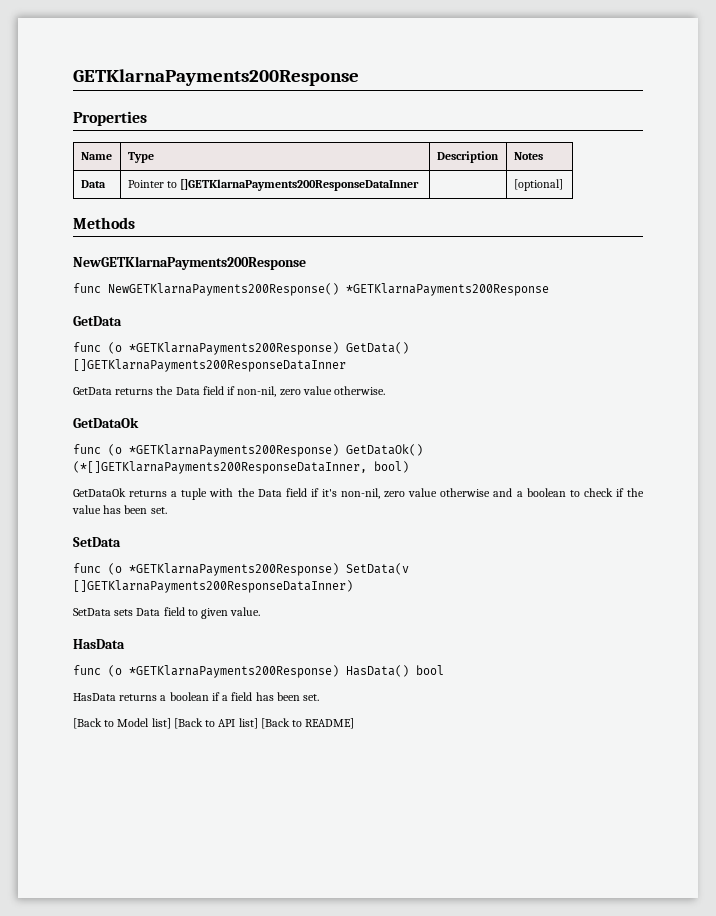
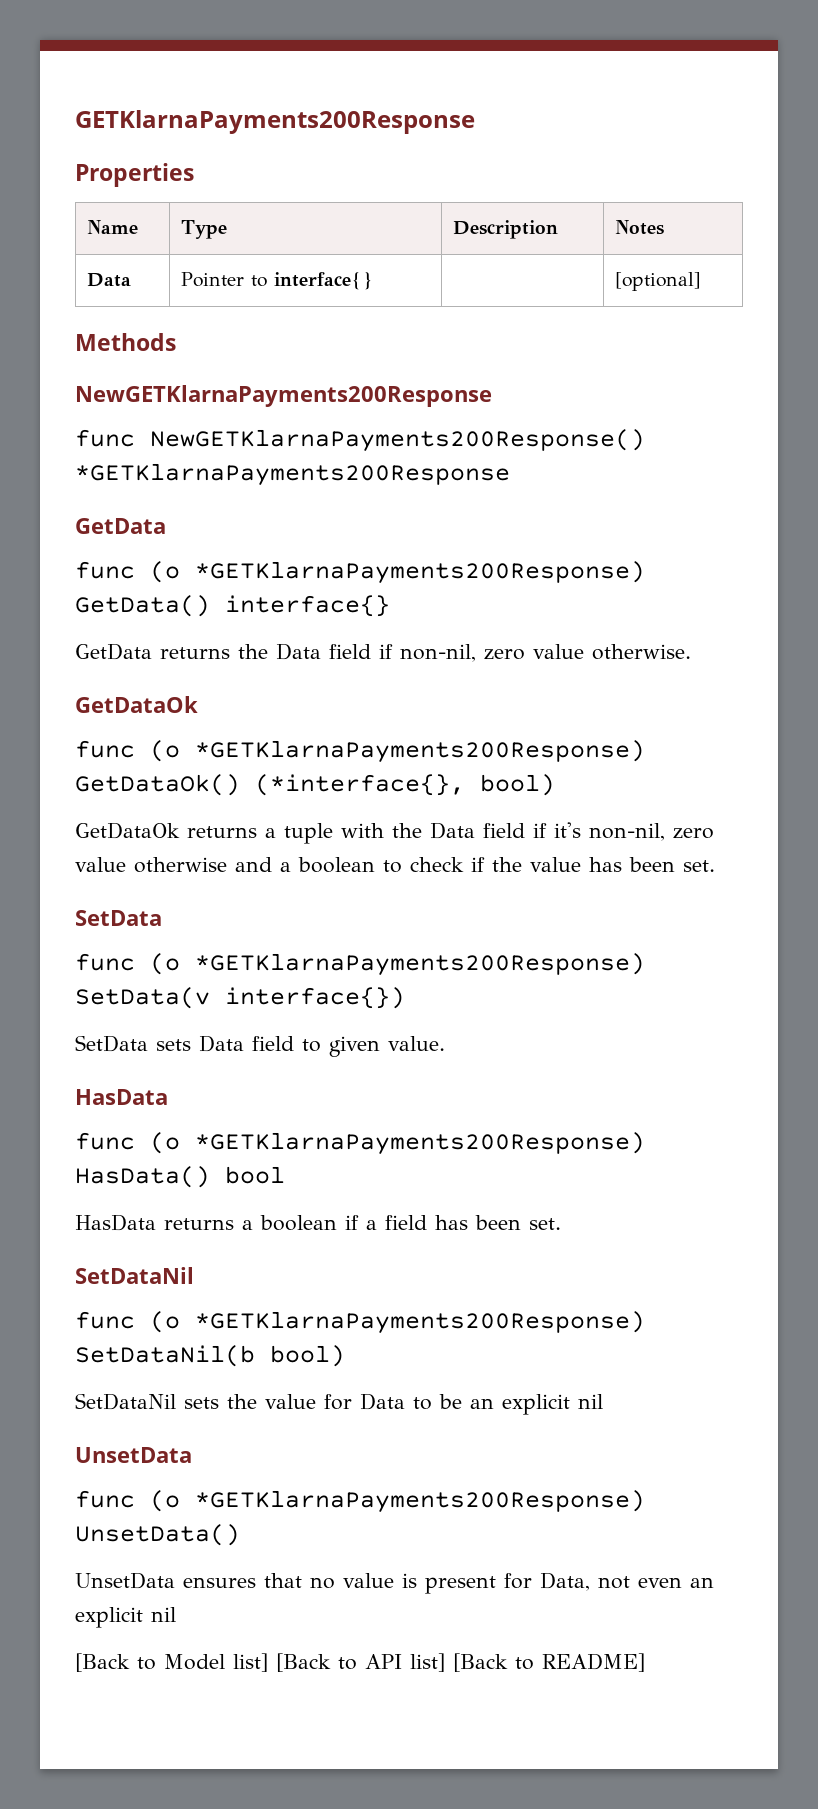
[180,179,420,191] []GETKlarnaPayments200ResponseDataInner -> [273,272,373,290] interface{}
[73,359,346,372] []GETKlarnaPayments200ResponseDataInner -> [225,595,390,617] interface{}
[73,461,367,474] (*[]GETKlarnaPayments200ResponseDataInner, -> [255,774,465,796] (*interface{},
[73,580,353,593] []GETKlarnaPayments200ResponseDataInner) -> [225,987,405,1009] interface{})
(320, 697) none -> [75,1267,194,1284] [75,1311,645,1334] [75,1345,345,1367] [75,1393,603,1415] [75,1447,192,1463] [75,1490,645,1513] [75,1524,240,1546] [75,1572,714,1594] [75,1607,176,1628] // SetDataNil // func (o *GETKlarnaPayments200Response) SetDataNil(b bool) // SetDataNil sets the value for Data to be an explicit nil // UnsetData // func (o *GETKlarnaPayments200Response) UnsetData() // UnsetData ensures that no value is present for Data, not even an explicit nil

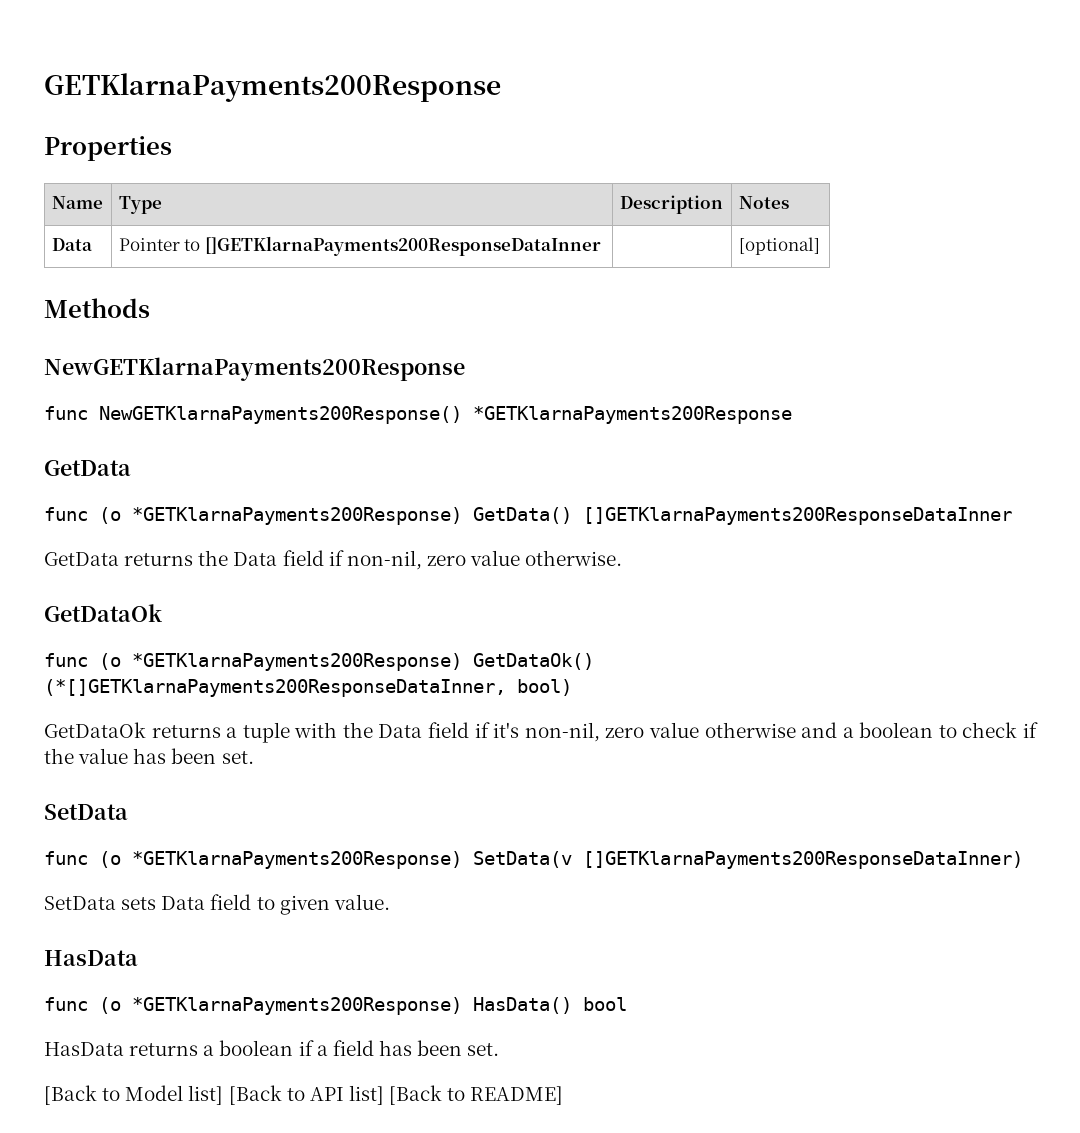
[273,272,373,290] interface{} -> [204,236,601,256] []GETKlarnaPayments200ResponseDataInner
[225,595,390,617] interface{} -> [583,507,1012,525] []GETKlarnaPayments200ResponseDataInner
[255,774,465,796] (*interface{}, -> [44,679,506,697] (*[]GETKlarnaPayments200ResponseDataInner,
[225,987,405,1009] interface{}) -> [583,851,1023,869] []GETKlarnaPayments200ResponseDataInner)
[75,1267,194,1284] [75,1311,645,1334] [75,1345,345,1367] [75,1393,603,1415] [75,1447,192,1463] [75,1490,645,1513] [75,1524,240,1546] [75,1572,714,1594] [75,1607,176,1628] // SetDataNil // func (o *GETKlarnaPayments200Response) SetDataNil(b bool) // SetDataNil sets the value for Data to be an explicit nil // UnsetData // func (o *GETKlarnaPayments200Response) UnsetData() // UnsetData ensures that no value is present for Data, not even an explicit nil -> (500, 1049) none

